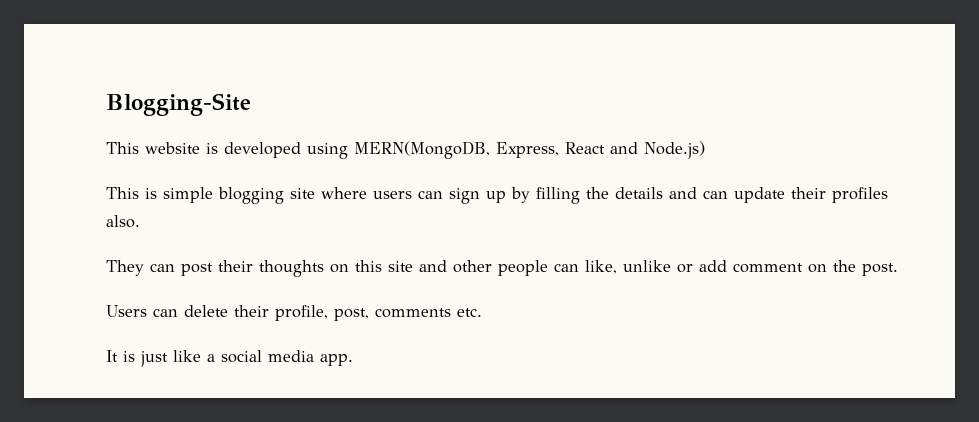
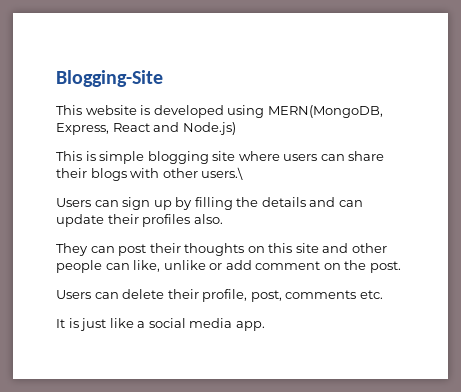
(443, 194) none -> [348,151,385,161] [56,167,244,181] [56,198,119,207] share their blogs with other users.\ // Users can

